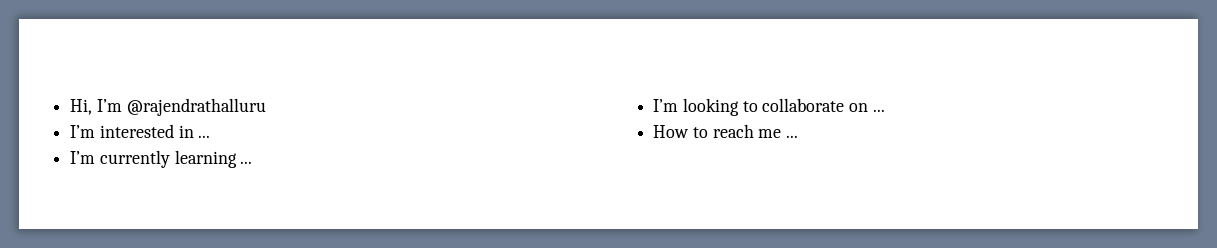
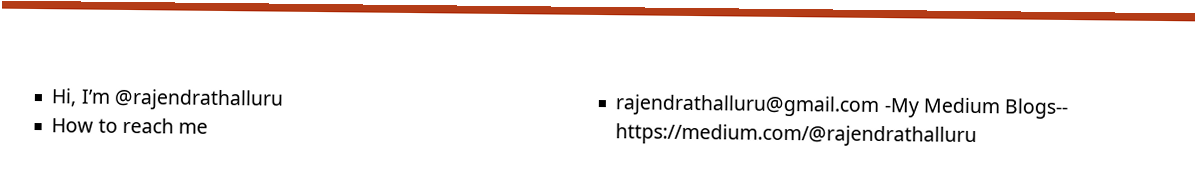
[70,124,211,138] [70,150,253,168] [653,98,885,116] // I’m interested in ... // I’m currently learning ... // I’m looking to collaborate on ... -> (283, 99) none
[786,135,799,138] ... -> [615,94,1069,120] [615,123,978,148] // rajendrathalluru@gmail.com -My Medium Blogs-- https://medium.com/@rajendrathalluru

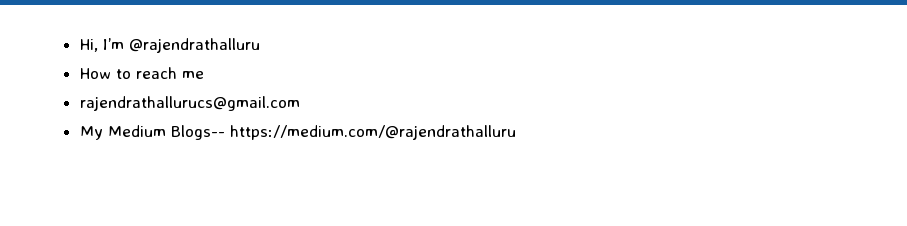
[615,94,919,118] rajendrathalluru@gmail.com -My -> [79,96,300,111] [79,126,103,140] rajendrathallurucs@gmail.com // My

